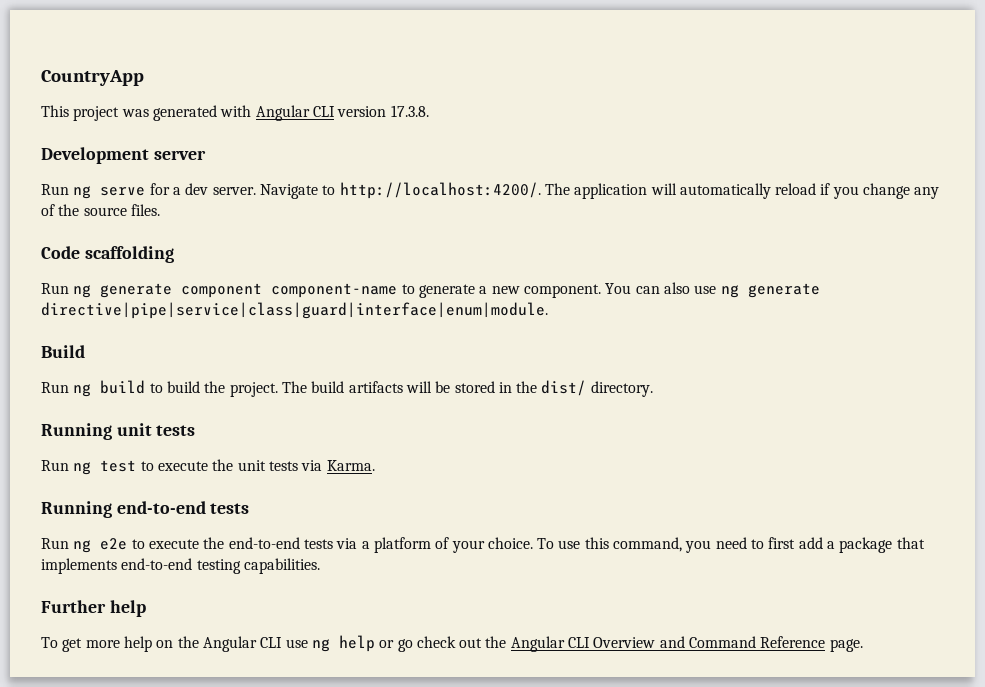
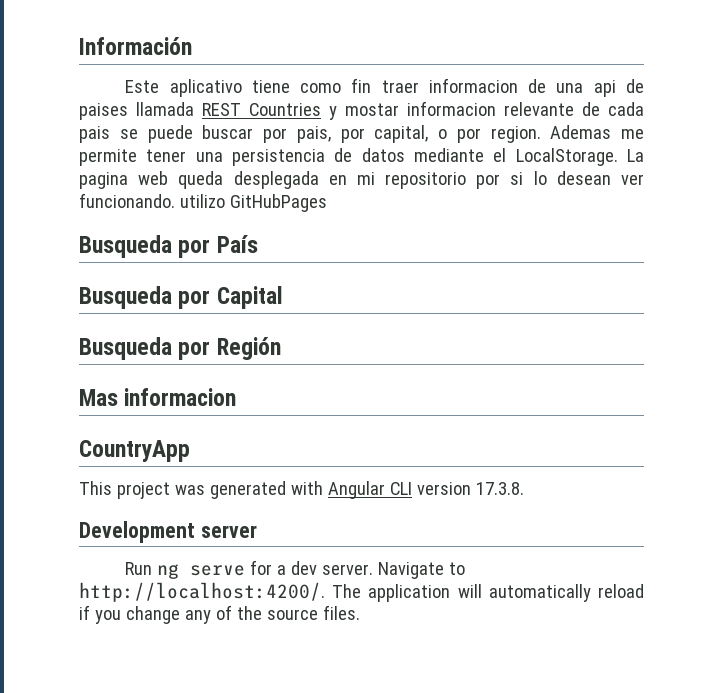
(41, 78) none -> [79,37,192,55] [125,78,644,97] [79,101,644,120] [79,125,644,143] [79,148,644,166] [79,171,644,189] [79,193,327,212] [79,235,258,258] [79,286,283,309] [79,337,281,360] [79,388,237,406] Información // Este aplicativo tiene como fin traer informacion de una api de paises llamada REST Countries y mostar informacion relevante de cada pais se puede buscar por pais, por capital, o por region. Ademas me permite tener una persistencia de datos mediante el LocalStorage. La pagina web queda desplegada en mi repositorio por si lo desean ver funcionando. utilizo GitHubPages // Busqueda por País // Busqueda por Capital // Busqueda por Región // Mas informacion //
[41,246,174,263] [41,282,820,298] [41,302,548,319] [41,345,85,358] [41,380,653,397] [41,423,196,440] [41,459,375,475] [41,501,250,518] [41,537,925,553] [41,558,320,574] [41,600,146,617] [41,635,863,652] // Code scaffolding // Run ng generate component component-name to generate a new component. You can also use ng generate directive|pipe|service|class|guard|interface|enum|module. // Build // Run ng build to build the project. The build artifacts will be stored in the dist/ directory. // Running unit tests // Run ng test to execute the unit tests via Karma. // Running end-to-end tests // Run ng e2e to execute the end-to-end tests via a platform of your choice. To use this command, you need to first add a package that implements end-to-end testing capabilities. // Further help // To get more help on the Angular CLI use ng help or go check out the Angular CLI Overview and Command Reference page. -> (360, 612) none

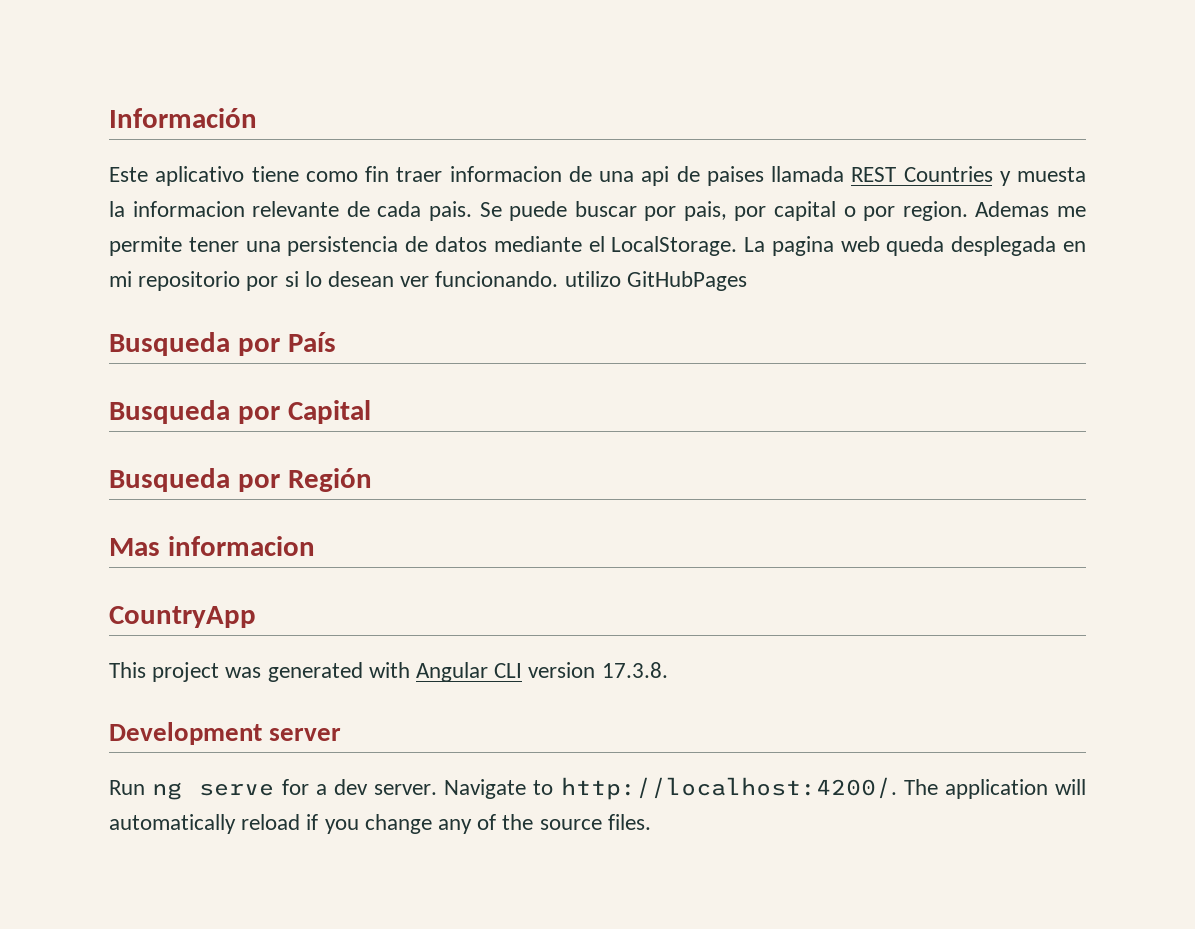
[345,103,399,116] mostar -> [1017,167,1086,182] [109,201,125,217] muesta la
[79,126,138,143] pais se -> [428,201,502,221] pais. Se
[374,125,429,143] capital, -> [774,201,837,221] capital

